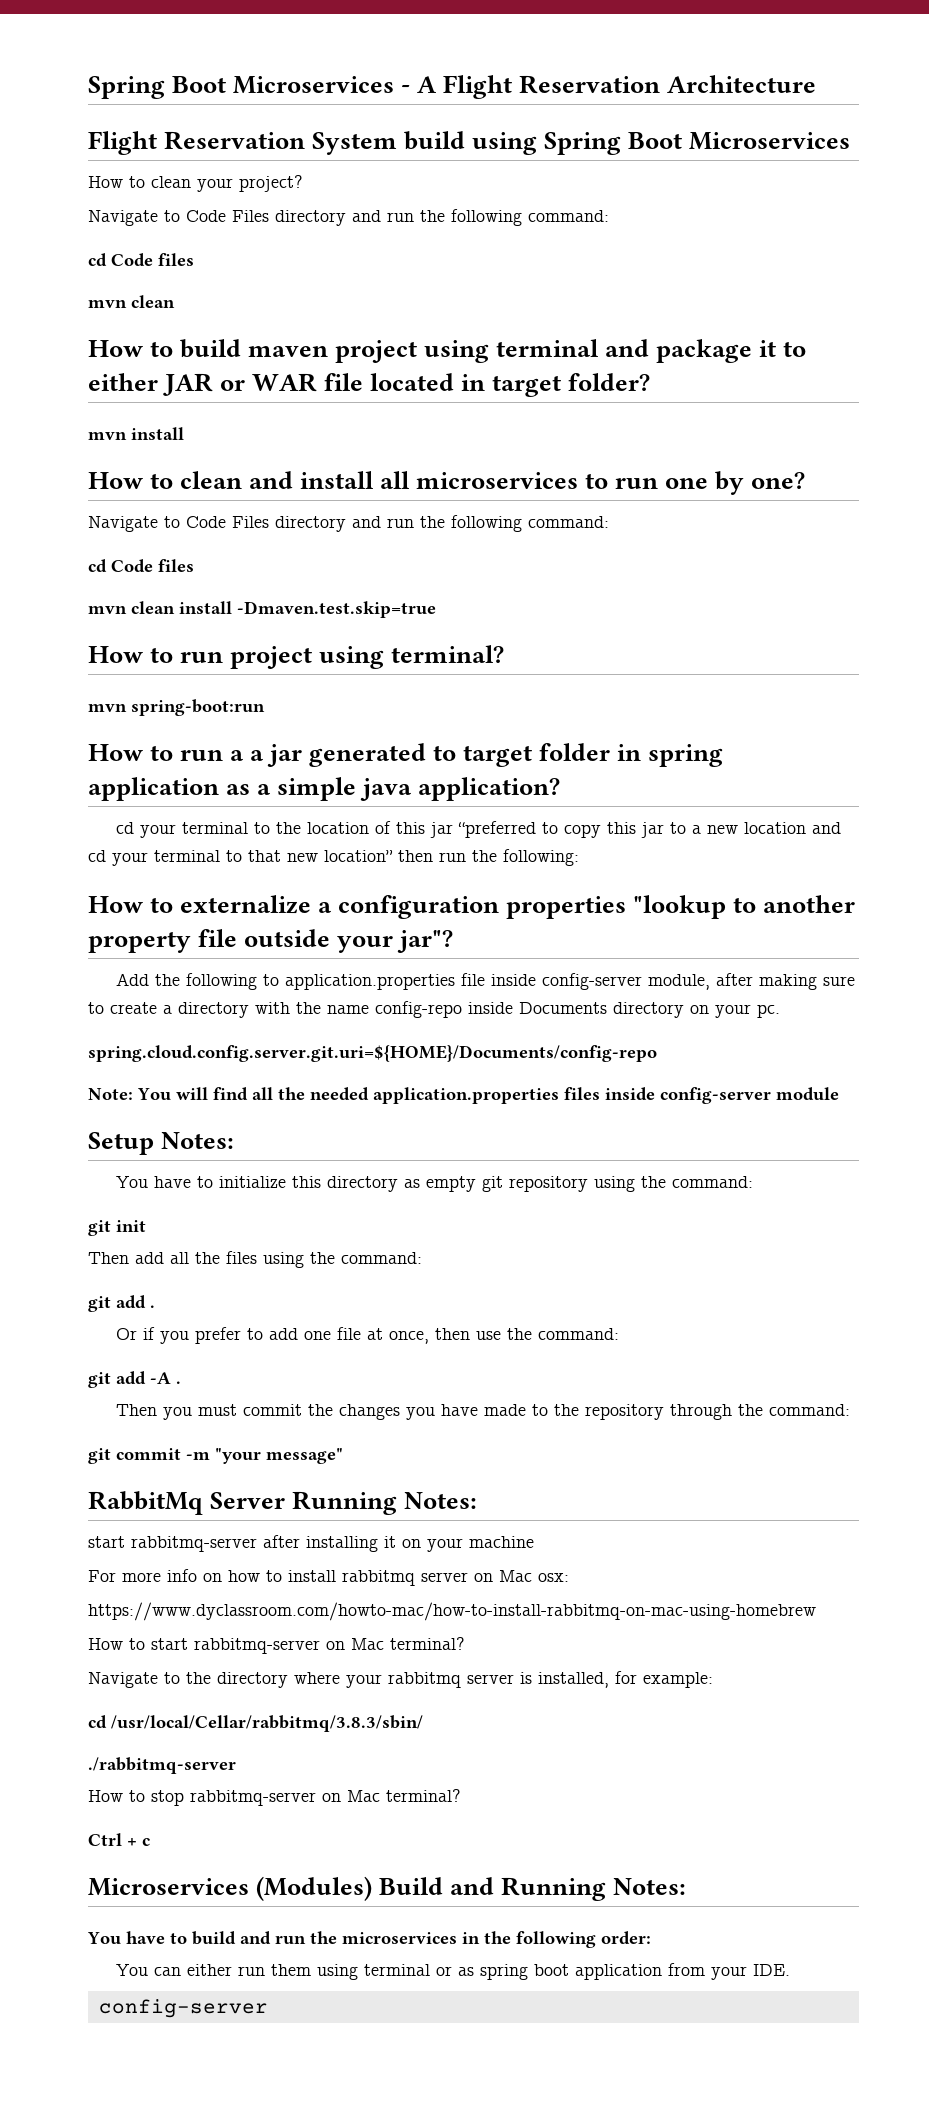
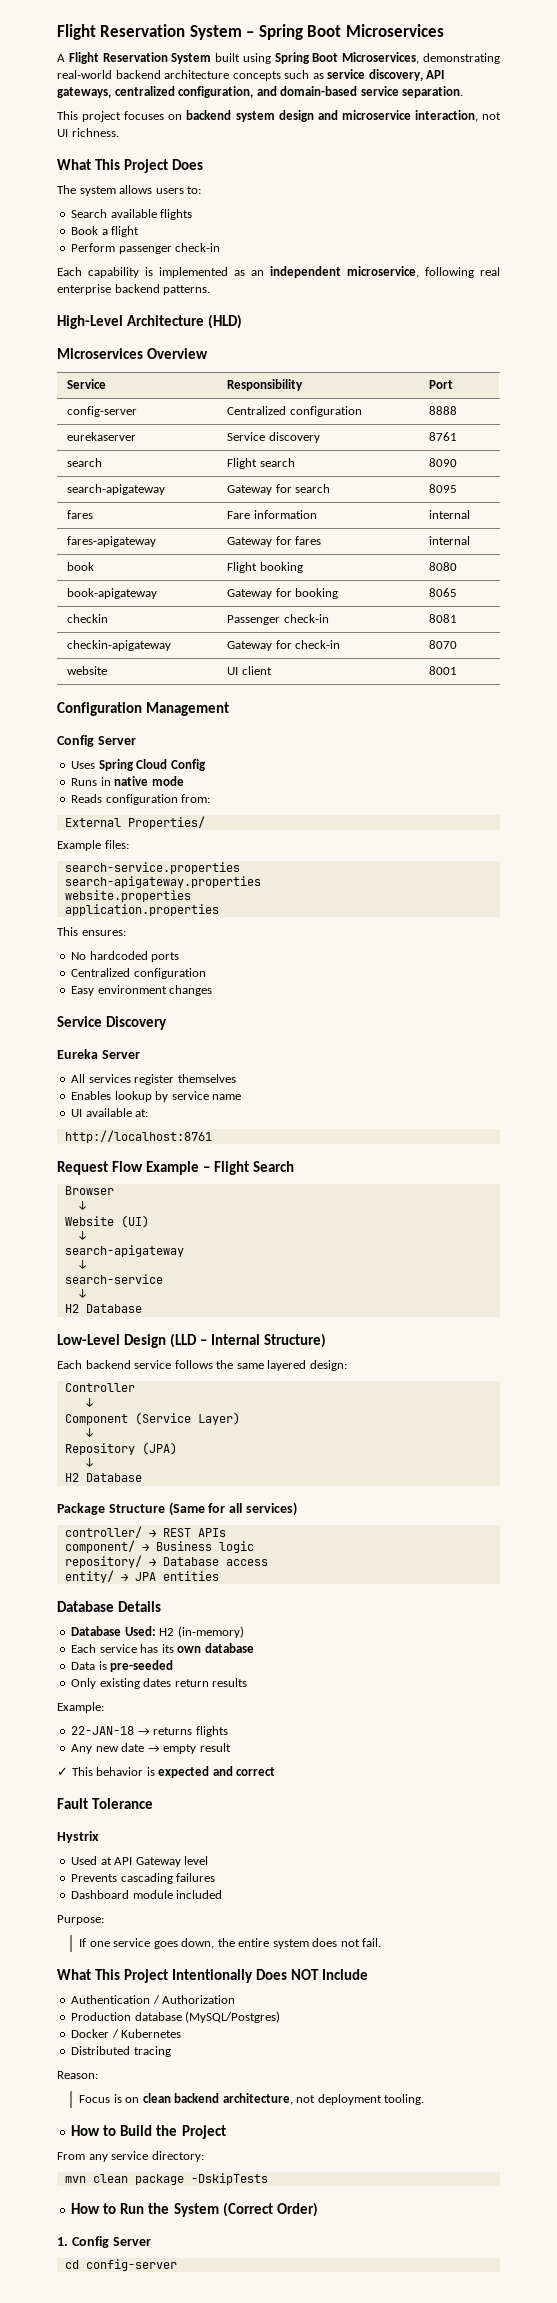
[88,75,817,99] [88,131,538,155] Spring Boot Microservices - A Flight Reservation Architecture // Flight Reservation System build using -> [57,24,255,40] Flight Reservation System –
[88,175,303,192] [88,209,609,226] [88,253,194,267] [88,295,175,308] [88,339,807,363] [88,373,651,397] [88,427,184,440] [88,471,806,495] [88,515,609,532] [88,559,194,573] [88,601,436,618] [88,645,505,669] [88,699,265,716] [88,743,724,767] [88,777,561,801] [115,821,841,838] [88,849,579,866] [88,895,856,919] [88,929,454,953] [115,973,855,990] [88,1001,780,1018] [88,1045,657,1062] [88,1087,839,1104] [88,1132,235,1155] [115,1176,753,1192] [88,1220,146,1236] [88,1251,422,1268] [88,1295,155,1312] [115,1327,619,1344] [88,1371,181,1388] [115,1404,850,1420] [88,1448,343,1464] [88,1491,478,1515] [88,1535,534,1552] [88,1569,569,1586] [88,1602,816,1621] [88,1637,465,1654] [88,1671,713,1688] [88,1715,423,1732] [88,1757,236,1774] [88,1789,461,1806] [88,1833,150,1846] [88,1876,687,1901] [87,1931,651,1948] [115,1963,790,1980] How to clean your project? // Navigate to Code Files directory and run the following command: // cd Code files // mvn clean // How to build maven project using terminal and package it to either JAR or WAR file located in target folder? // mvn install // How to clean and install all microservices to run one by one? // Navigate to Code Files directory and run the following command: // cd Code files // mvn clean install -Dmaven.test.skip=true // How to run project using terminal? // mvn spring-boot:run // How to run a a jar generated to target folder in spring application as a simple java application? // cd your terminal to the location of this jar “preferred to copy this jar to a new location and cd your terminal to that new location” then run the following: // How to externalize a configuration properties "lookup to another property file outside your jar"? // Add the following to application.properties file inside config-server module, after making sure to create a directory with the name config-repo inside Documents directory on your pc. // spring.cloud.config.server.git.uri=${HOME}/Documents/config-repo // Note: You will find all the needed application.properties files inside config-server module // Setup Notes: // You have to initialize this directory as empty git repository using the command: // git init // Then add all the files using the command: // git add . // Or if you prefer to add one file at once, then use the command: // git add -A . // Then you must commit the changes you have made to the repository through the command: // git commit -m "your message" // RabbitMq Server Running Notes: // start rabbitmq-server after installing it on your machine // For more info on how to install rabbitmq server on Mac osx: // https://www.dyclassroom.com/howto-mac/how-to-install-rabbitmq-on-mac-using-homebrew // How to start rabbitmq-server on Mac terminal? // Navigate to the directory where your rabbitmq server is installed, for example: // cd /usr/local/Cellar/rabbitmq/3.8.3/sbin/ // ./rabbitmq-server // How to stop rabbitmq-server on Mac terminal? // Ctrl + c // Microservices (Modules) Build and Running Notes: // You have to build and run the microservices in the following order: // You can either run them using terminal or as spring boot application from your IDE. // -> [57,52,500,64] [57,69,445,81] [57,86,464,98] [57,110,502,122] [57,128,119,137] [57,159,204,173] [57,185,202,196] [71,209,193,220] [71,226,140,237] [71,243,221,254] [57,266,500,278] [57,284,211,295] [57,314,243,329] [57,348,209,359] [67,379,107,389] [227,379,304,391] [429,380,454,389] [67,406,138,417] [227,406,362,417] [429,406,458,415] [67,432,137,441] [227,432,320,443] [429,432,458,441] [67,458,103,467] [227,458,295,469] [429,458,458,467] [67,484,166,495] [227,484,331,495] [429,484,458,493] [67,510,94,519] [227,510,317,519] [429,510,471,519] [67,536,157,547] [227,536,322,547] [429,536,471,545] [67,562,95,571] [227,562,303,573] [429,562,458,571] [67,588,158,599] [227,588,339,599] [429,588,458,597] [67,614,109,623] [227,614,329,625] [429,614,458,623] [67,640,172,651] [227,640,341,651] [429,640,458,649] [67,666,108,675] [227,666,272,675] [429,666,458,675] [57,702,230,716] [57,735,136,747] [71,759,206,771] [71,776,184,786] [71,794,211,805] [64,816,205,829] [57,840,129,851] [64,862,240,874] [64,876,261,888] [64,890,191,902] [64,904,219,916] [57,927,126,936] [71,951,180,962] [71,968,206,979] [71,985,213,996] [57,1016,168,1030] [57,1049,140,1059] [71,1074,236,1085] [71,1091,242,1102] [71,1108,149,1117] [64,1130,212,1143] [57,1161,295,1175] [64,1186,114,1195] [78,1201,86,1210] [64,1215,149,1228] [78,1231,86,1240] [64,1245,184,1257] [78,1260,86,1269] [64,1274,163,1284] [78,1289,86,1298] [64,1304,142,1313] [57,1333,327,1348] [57,1360,347,1371] [64,1383,135,1392] [85,1398,93,1407] [64,1412,240,1425] [85,1428,93,1437] [64,1442,177,1455] [85,1458,93,1467] [64,1473,142,1482] [57,1502,297,1516] [64,1526,226,1538] [64,1540,254,1553] [64,1555,268,1568] [64,1570,219,1583] [57,1601,162,1612] [71,1626,244,1638] [71,1643,254,1653] [71,1660,174,1672] [71,1678,248,1689] [57,1702,104,1713] [71,1726,228,1737] [71,1743,231,1754] [57,1766,276,1778] [57,1798,154,1809] [57,1831,99,1843] [71,1856,209,1867] [71,1873,216,1884] [71,1890,223,1899] [57,1915,104,1925] [78,1938,382,1949] [57,1969,369,1983] [71,1995,236,2004] [71,2011,281,2023] [71,2029,182,2038] [71,2046,171,2057] [57,2071,98,2079] [78,2093,425,2105] [71,2125,226,2139] [57,2151,204,2162] [64,2173,268,2185] [71,2202,318,2217] [57,2236,151,2248] [64,2260,79,2269] A Flight Reservation System built using Spring Boot Microservices, demonstrating real-world backend architecture concepts such as service discovery, API gateways, centralized configuration, and domain-based service separation. // This project focuses on backend system design and microservice interaction, not UI richness. // What This Project Does // The system allows users to: // Search available flights // Book a flight // Perform passenger check-in // Each capability is implemented as an independent microservice, following real enterprise backend patterns. // High-Level Architecture (HLD) // Microservices Overview // Service | Responsibility | Port // config-server | Centralized configuration | 8888 // eurekaserver | Service discovery | 8761 // search | Flight search | 8090 // search-apigateway | Gateway for search | 8095 // fares | Fare information | internal // fares-apigateway | Gateway for fares | internal // book | Flight booking | 8080 // book-apigateway | Gateway for booking | 8065 // checkin | Passenger check-in | 8081 // checkin-apigateway | Gateway for check-in | 8070 // website | UI client | 8001 // Configuration Management // Config Server // Uses Spring Cloud Config // Runs in native mode // Reads configuration from: // External Properties/ // Example files: // search-service.properties // search-apigateway.properties // website.properties // application.properties // This ensures: // No hardcoded ports // Centralized configuration // Easy environment changes // Service Discovery // Eureka Server // All services register themselves // Enables lookup by service name // UI available at: // http://localhost:8761 // Request Flow Example – Flight Search // Browser // ↓ // Website (UI) // ↓ // search-apigateway // ↓ // search-service // ↓ // H2 Database // Low-Level Design (LLD – Internal Structure) // Each backend service follows the same layered design: // Controller // ↓ // Component (Service Layer) // ↓ // Repository (JPA) // ↓ // H2 Database // Package Structure (Same for all services) // controller/ → REST APIs // component/ → Business logic // repository/ → Database access // entity/ → JPA entities // Database Details // Database Used: H2 (in-memory) // Each service has its own database // Data is pre-seeded // Only existing dates return results // Example: // 22-JAN-18 → returns flights // Any new date → empty result // ✓ This behavior is expected and correct // Fault Tolerance // Hystrix // Used at API Gateway level // Prevents cascading failures // Dashboard module included // Purpose: // If one service goes down, the entire system does not fail. // What This Project Intentionally Does NOT Include // Authentication / Authorization // Production database (MySQL/Postgres) // Docker / Kubernetes // Distributed tracing // Reason: // Focus is on clean backend architecture, not deployment tooling. // How to Build the Project // From any service directory: // mvn clean package -DskipTests // How to Run the System (Correct Order) // 1. Config Server // cd

